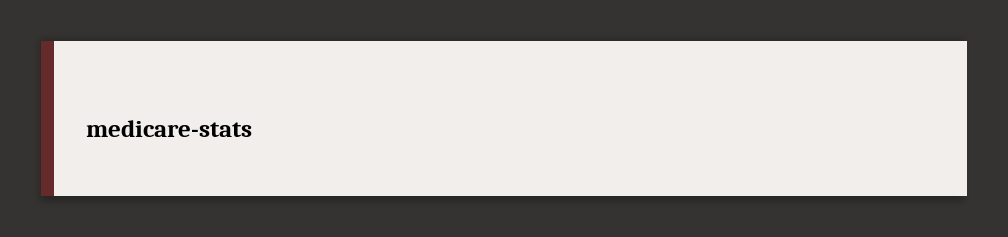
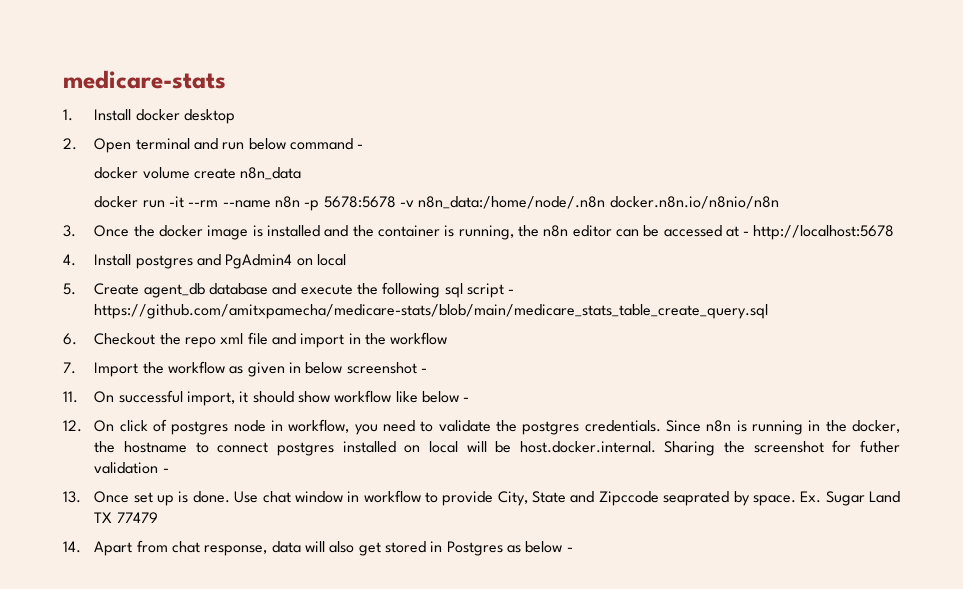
(252, 128) none -> [63,109,236,124] [63,138,364,153] [94,167,302,180] [94,196,779,211] [63,225,895,240] [63,254,346,269] [63,282,515,298] [94,304,769,319] [63,332,448,348] [63,361,427,377] [63,390,470,406] [63,419,901,435] [94,440,900,456] [94,462,169,474] [63,490,901,506] [94,512,158,523] [63,540,573,556] // 1. Install docker desktop // 2. Open terminal and run below command - // docker volume create n8n_data // docker run -it --rm --name n8n -p 5678:5678 -v n8n_data:/home/node/.n8n docker.n8n.io/n8nio/n8n // 3. Once the docker image is installed and the container is running, the n8n editor can be accessed at - http://localhost:5678 // 4. Install postgres and PgAdmin4 on local // 5. Create agent_db database and execute the following sql script - https://github.com/amitxpamecha/medicare-stats/blob/main/medicare_stats_table_create_query.sql // 6. Checkout the repo xml file and import in the workflow // 7. Import the workflow as given in below screenshot - // 11. On successful import, it should show workflow like below - // 12. On click of postgres node in workflow, you need to validate the postgres credentials. Since n8n is running in the docker, the hostname to connect postgres installed on local will be host.docker.internal. Sharing the screenshot for futher validation - // 13. Once set up is done. Use chat window in workflow to provide City, State and Zipccode seaprated by space. Ex. Sugar Land TX 77479 // 14. Apart from chat response, data will also get stored in Postgres as below -

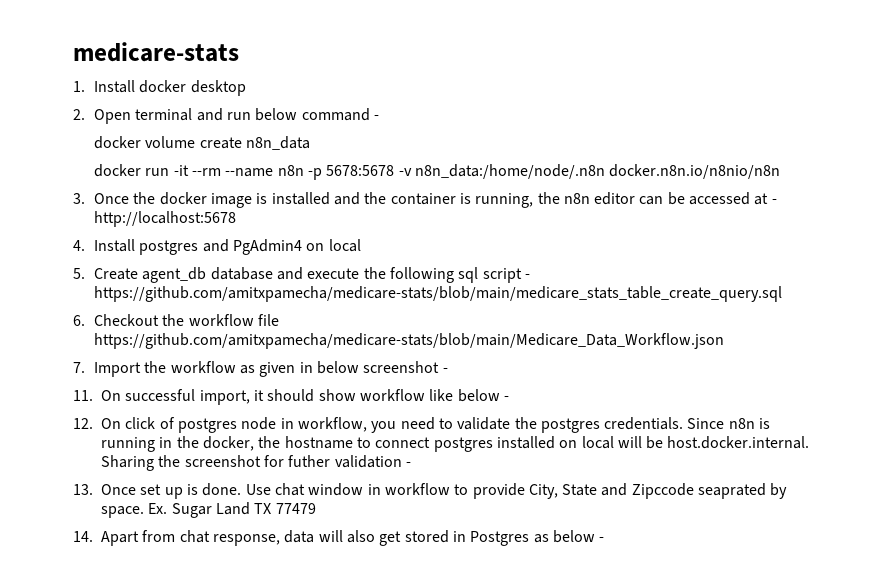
[185,332,448,348] repo xml file and import in the workflow -> [188,314,279,326] [93,333,724,349] workflow file https://github.com/amitxpamecha/medicare-stats/blob/main/Medicare_Data_Workflow.json

